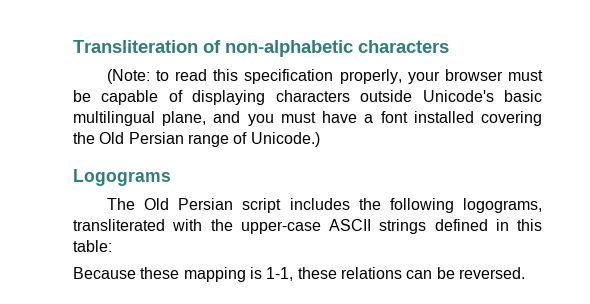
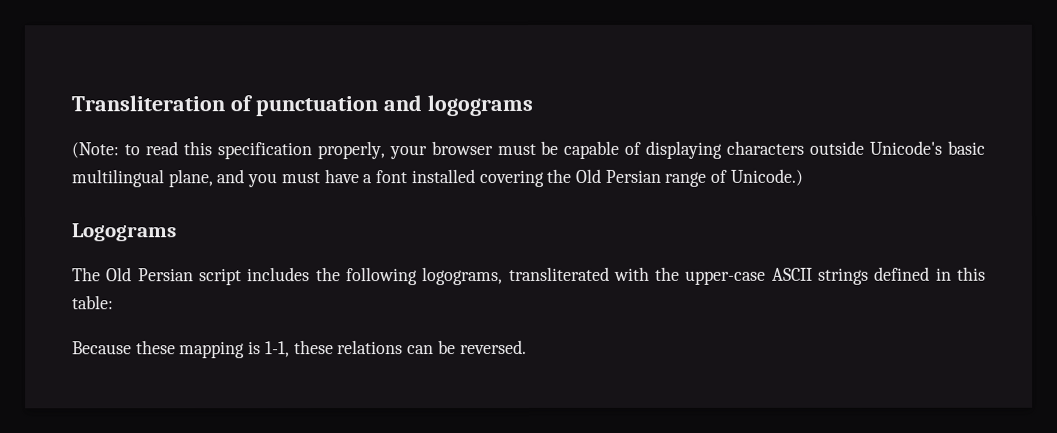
[225,40,449,57] non-alphabetic characters -> [254,94,533,117] punctuation and logograms

